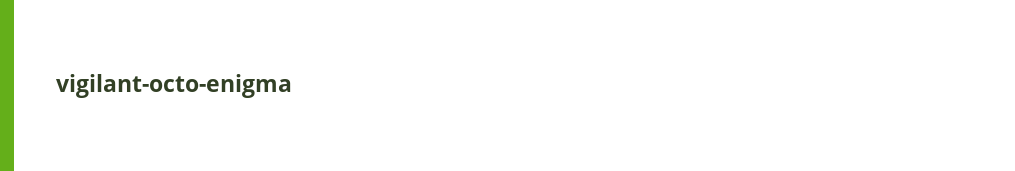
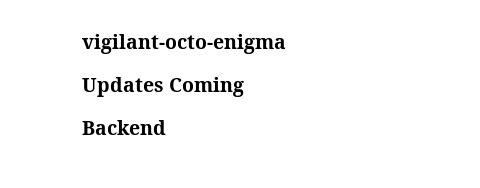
(292, 86) none -> [82,77,245,97] [82,120,166,135] // Updates Coming // Backend

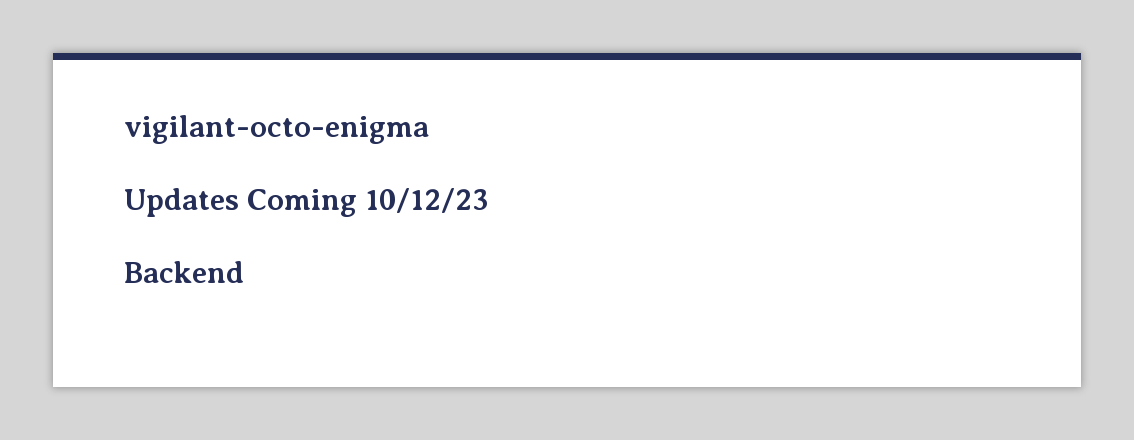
(245, 87) none -> [365,188,490,213] 10/12/23

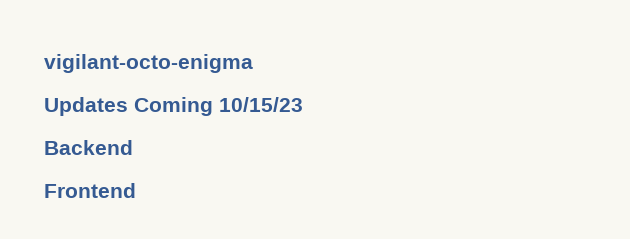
[365,188,490,213] 10/12/23 -> [219,97,303,112] 10/15/23
(244, 272) none -> [44,183,136,198] // Frontend

